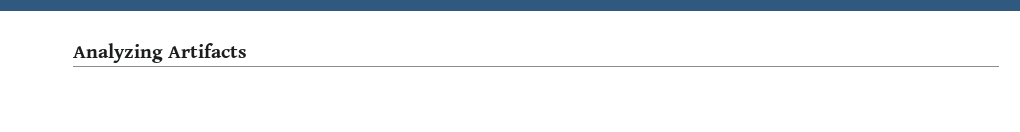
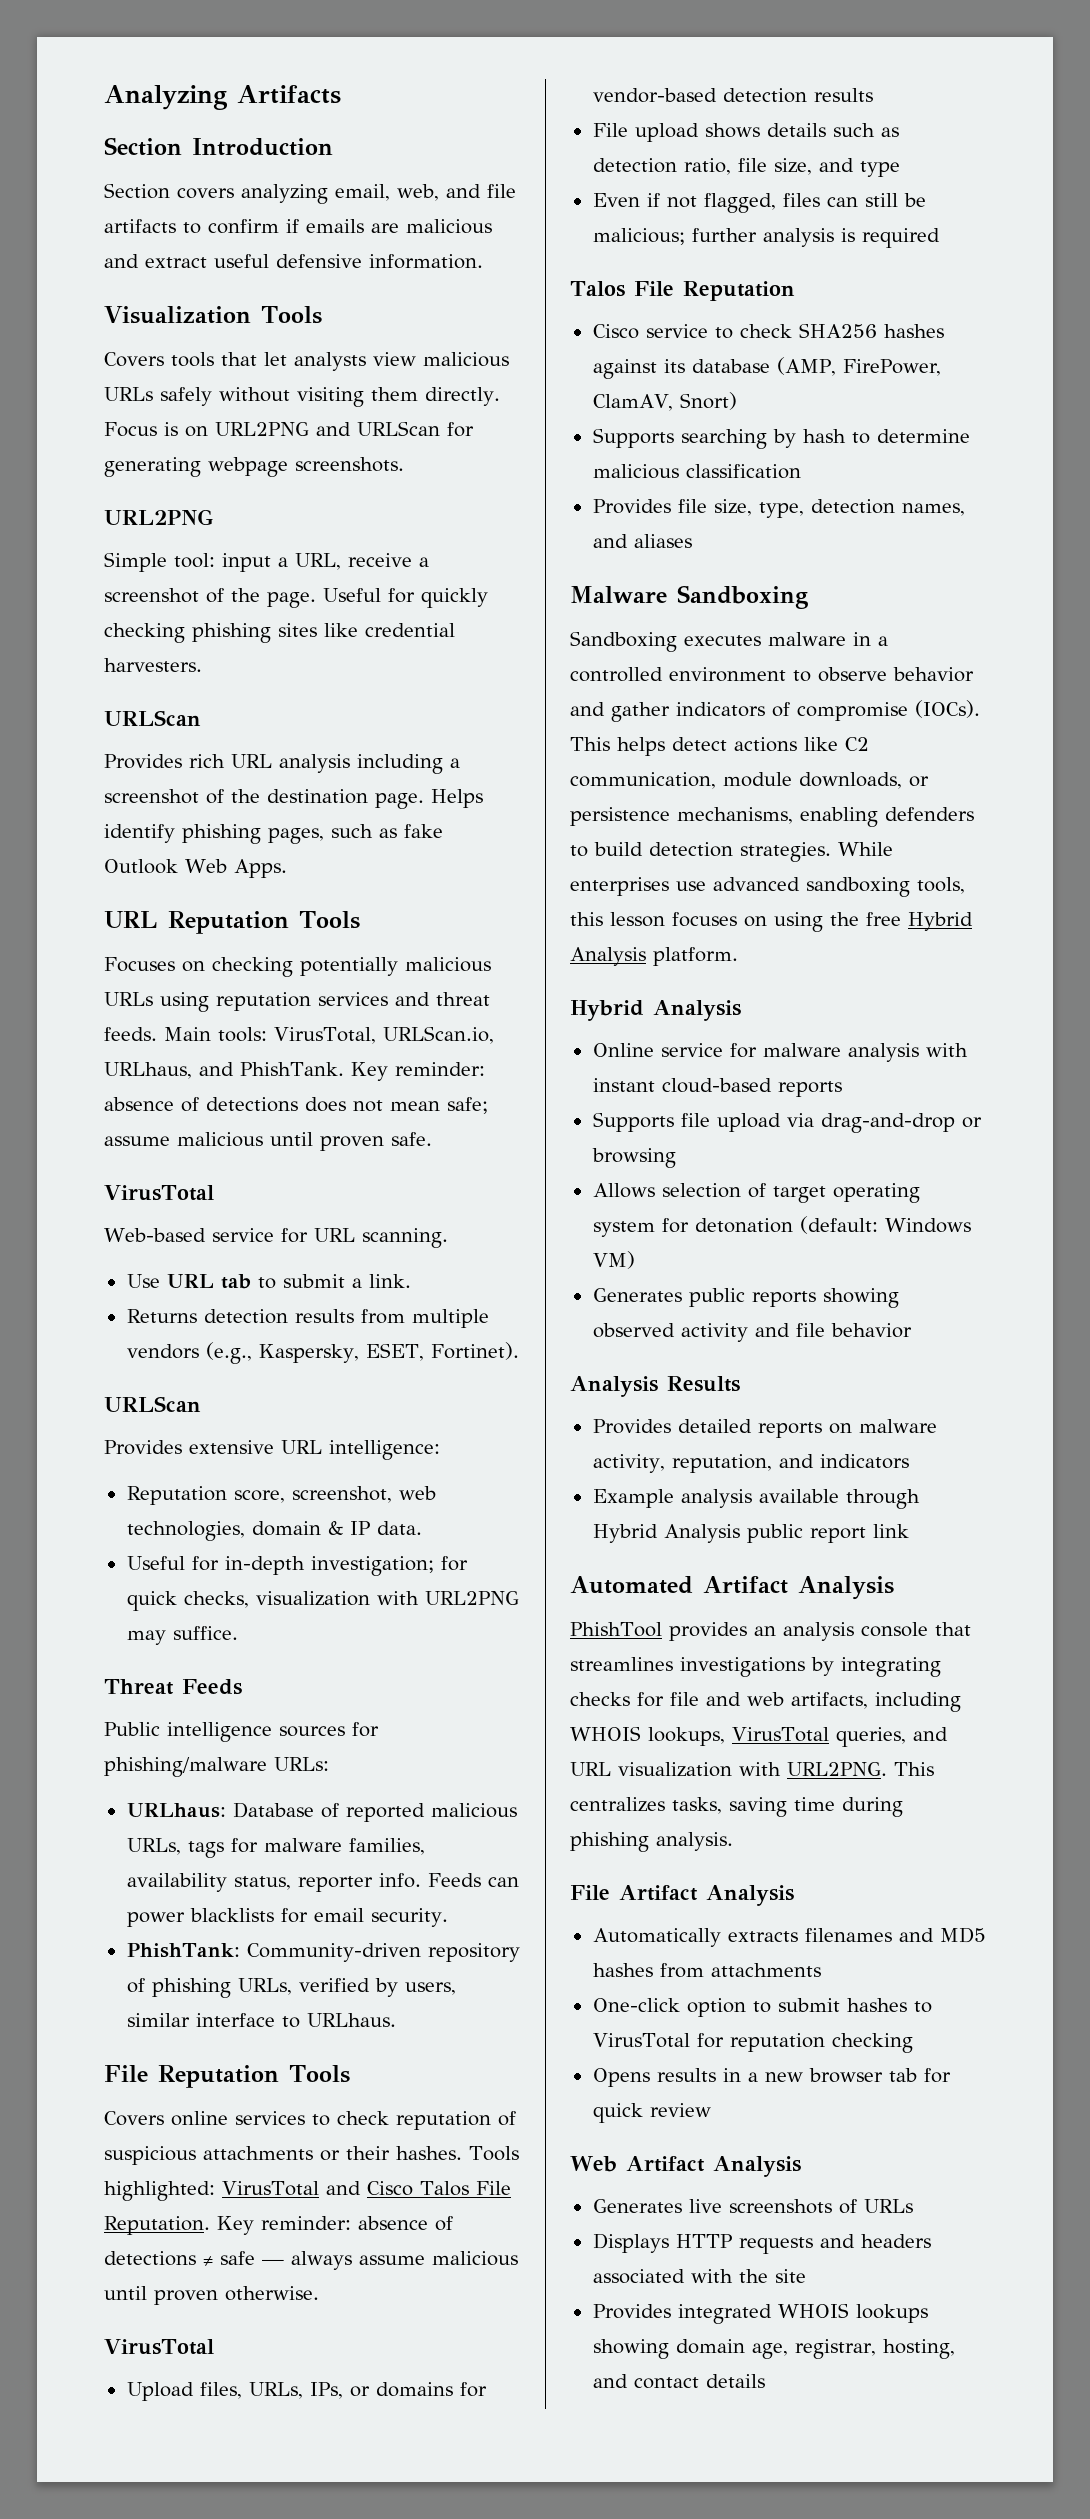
(248, 50) none -> [104,137,333,156] [104,183,516,204] [104,219,492,234] [104,254,483,269] [104,306,322,324] [104,352,509,371] [104,387,500,407] [104,421,474,437] [104,457,404,477] [104,509,214,525] [104,552,429,572] [104,588,488,608] [104,623,455,643] [104,658,202,672] [104,710,201,726] [104,754,460,774] [104,789,483,809] [104,824,443,844] [104,859,287,878] [104,911,360,934] [104,957,491,977] [104,992,490,1012] [104,1026,494,1044] [104,1062,485,1081] [104,1097,488,1114] [104,1132,432,1151] [104,1185,214,1201] [104,1228,448,1248] [126,1274,411,1289] [126,1309,489,1328] [126,1342,519,1364] [104,1396,201,1412] [104,1440,440,1460] [126,1486,436,1505] [126,1520,422,1541] [126,1556,468,1576] [126,1591,519,1611] [126,1626,238,1645] [104,1679,242,1695] [104,1722,379,1742] [104,1757,329,1777] [126,1802,517,1822] [126,1838,425,1858] [126,1873,519,1892] [126,1908,448,1927] [126,1943,520,1962] [126,1978,456,1998] [126,2013,396,2028] [104,2065,350,2088] [104,2111,516,2130] [104,2146,519,2165] [104,2181,511,2201] [104,2216,453,2235] [104,2251,518,2270] [104,2286,319,2305] [104,2339,214,2355] [126,2382,487,2401] [592,88,873,103] [592,123,899,142] [592,158,900,177] [592,193,926,213] [592,228,940,248] [570,281,795,301] [592,323,944,339] [592,357,942,379] [592,392,738,411] [592,428,970,449] [592,464,801,479] [592,499,965,518] [592,534,692,548] [570,585,808,609] [570,631,888,652] [570,667,974,682] [570,700,980,722] [570,737,869,756] [570,772,929,789] [570,807,974,827] [570,842,893,862] [570,877,965,897] [570,912,973,932] [570,947,738,966] [570,1000,741,1021] [592,1043,968,1062] [592,1078,842,1097] [592,1112,982,1133] [591,1148,676,1168] [592,1183,920,1203] [592,1216,971,1237] [592,1251,635,1269] [592,1288,899,1308] [592,1323,912,1342] [570,1376,740,1397] [592,1419,937,1438] [592,1454,909,1473] [592,1489,920,1509] [592,1524,909,1543] [570,1576,894,1600] [570,1622,971,1641] [570,1657,941,1677] [570,1692,961,1712] [570,1726,948,1747] [570,1762,934,1777] [570,1797,903,1817] [570,1832,733,1852] [570,1885,794,1906] [592,1927,986,1947] [592,1963,821,1978] [592,1998,932,2017] [592,2033,913,2053] [592,2068,951,2087] [592,2103,711,2123] [570,2156,801,2177] [592,2199,913,2214] [592,2233,931,2254] [592,2269,806,2284] [592,2303,928,2324] [592,2339,955,2359] [592,2374,765,2389] // Section Introduction // Section covers analyzing email, web, and file artifacts to confirm if emails are malicious and extract useful defensive information. // Visualization Tools // Covers tools that let analysts view malicious URLs safely without visiting them directly. Focus is on URL2PNG and URLScan for generating webpage screenshots. // URL2PNG // Simple tool: input a URL, receive a screenshot of the page. Useful for quickly checking phishing sites like credential harvesters. // URLScan // Provides rich URL analysis including a screenshot of the destination page. Helps identify phishing pages, such as fake Outlook Web Apps. // URL Reputation Tools // Focuses on checking potentially malicious URLs using reputation services and threat feeds. Main tools: VirusTotal, URLScan.io, URLhaus, and PhishTank. Key reminder: absence of detections does not mean safe; assume malicious until proven safe. // VirusTotal // Web-based service for URL scanning. // Use URL tab to submit a link. // Returns detection results from multiple vendors (e.g., Kaspersky, ESET, Fortinet). // URLScan // Provides extensive URL intelligence: // Reputation score, screenshot, web technologies, domain & IP data. // Useful for in-depth investigation; for quick checks, visualization with URL2PNG may suffice. // Threat Feeds // Public intelligence sources for phishing/malware URLs: // URLhaus: Database of reported malicious URLs, tags for malware families, availability status, reporter info. Feeds can power blacklists for email security. // PhishTank: Community-driven repository of phishing URLs, verified by users, similar interface to URLhaus. // File Reputation Tools // Covers online services to check reputation of suspicious attachments or their hashes. Tools highlighted: VirusTotal and Cisco Talos File Reputation. Key reminder: absence of detections ≠ safe — always assume malicious until proven otherwise. // VirusTotal // Upload files, URLs, IPs, or domains for vendor-based detection results // File upload shows details such as detection ratio, file size, and type // Even if not flagged, files can still be malicious; further analysis is required // Talos File Reputation // Cisco service to check SHA256 hashes against its database (AMP, FirePower, ClamAV, Snort) // Supports searching by hash to determine malicious classification // Provides file size, type, detection names, and aliases // Malware Sandboxing // Sandboxing executes malware in a controlled environment to observe behavior and gather indicators of compromise (IOCs). This helps detect actions like C2 communication, module downloads, or persistence mechanisms, enabling defenders to build detection strategies. While enterprises use advanced sandboxing tools, this lesson focuses on using the free Hybrid Analysis platform. // Hybrid Analysis // Online service for malware analysis with instant cloud-based reports // Supports file upload via drag-and-drop or browsing // Allows selection of target operating system for detonation (default: Windows VM) // Generates public reports showing observed activity and file behavior // Analysis Results // Provides detailed reports on malware activity, reputation, and indicators // Example analysis available through Hybrid Analysis public report link // Automated Artifact Analysis // PhishTool provides an analysis console that streamlines investigations by integrating checks for file and web artifacts, including WHOIS lookups, VirusTotal queries, and URL visualization with URL2PNG. This centralizes tasks, saving time during phishing analysis. // File Artifact Analysis // Automatically extracts filenames and MD5 hashes from attachments // One-click option to submit hashes to VirusTotal for reputation checking // Opens results in a new browser tab for quick review // Web Artifact Analysis // Generates live screenshots of URLs // Displays HTTP requests and headers associated with the site // Provides integrated WHOIS lookups showing domain age, registrar, hosting, and contact details

